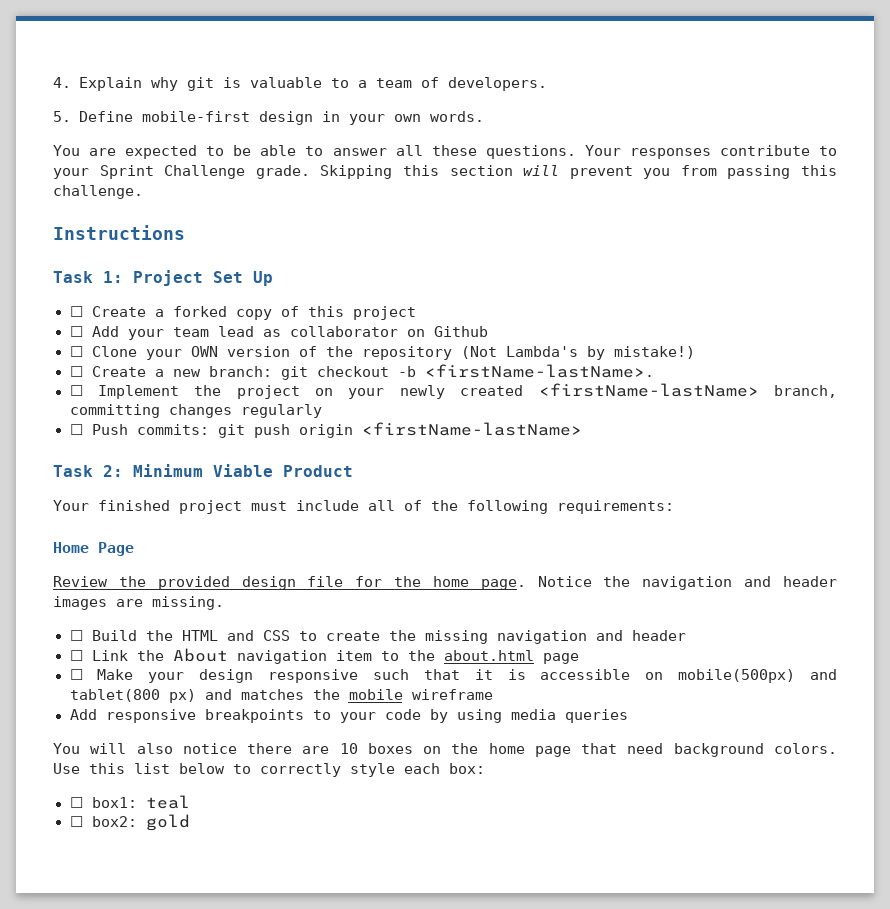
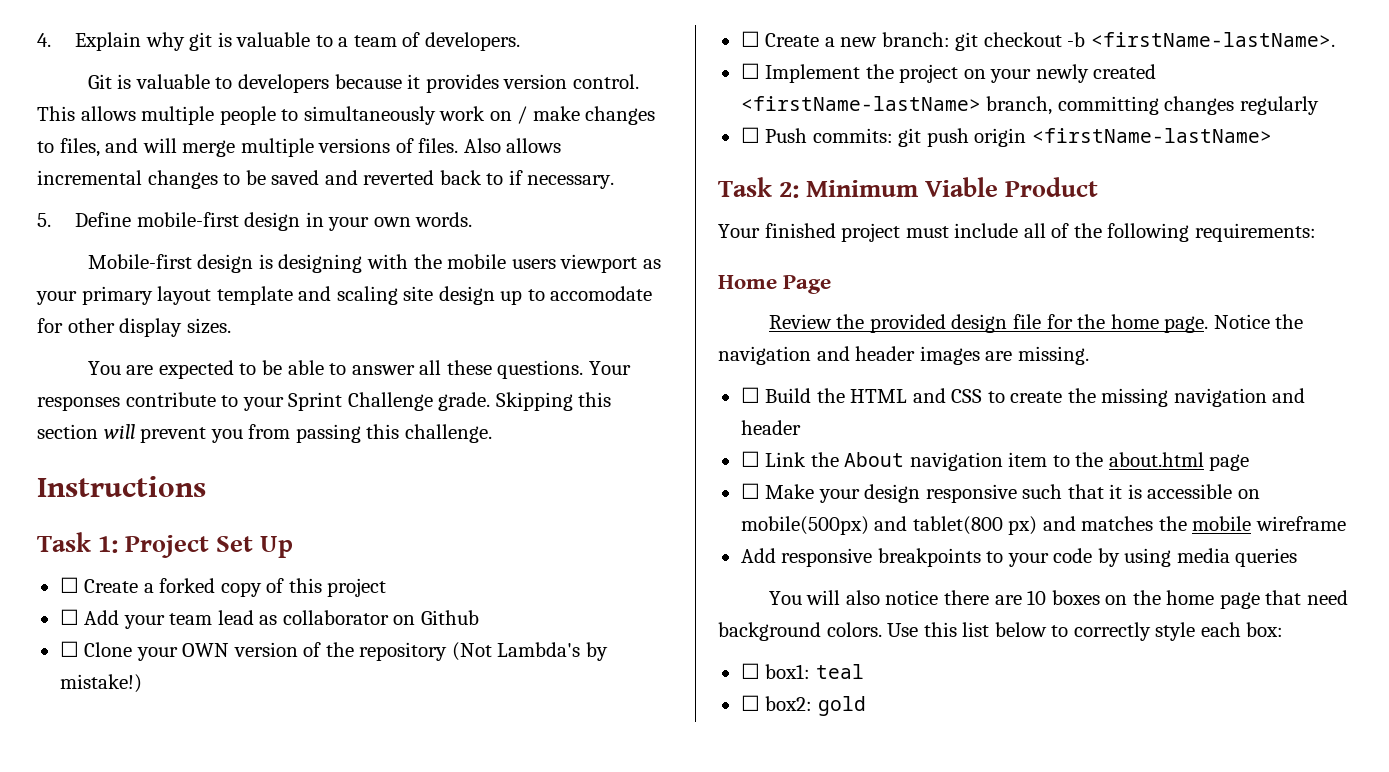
(547, 84) none -> [87,74,639,93] [37,106,656,125] [37,138,562,157] [37,170,615,189] // Git is valuable to developers because it provides version control. This allows multiple people to simultaneously work on / make changes to files, and will merge multiple versions of files. Also allows incremental changes to be saved and reverted back to if necessary.
(484, 116) none -> [87,254,661,273] [36,286,653,305] [37,318,231,337] // Mobile-first design is designing with the mobile users viewport as your primary layout template and scaling site design up to accomodate for other display sizes.

